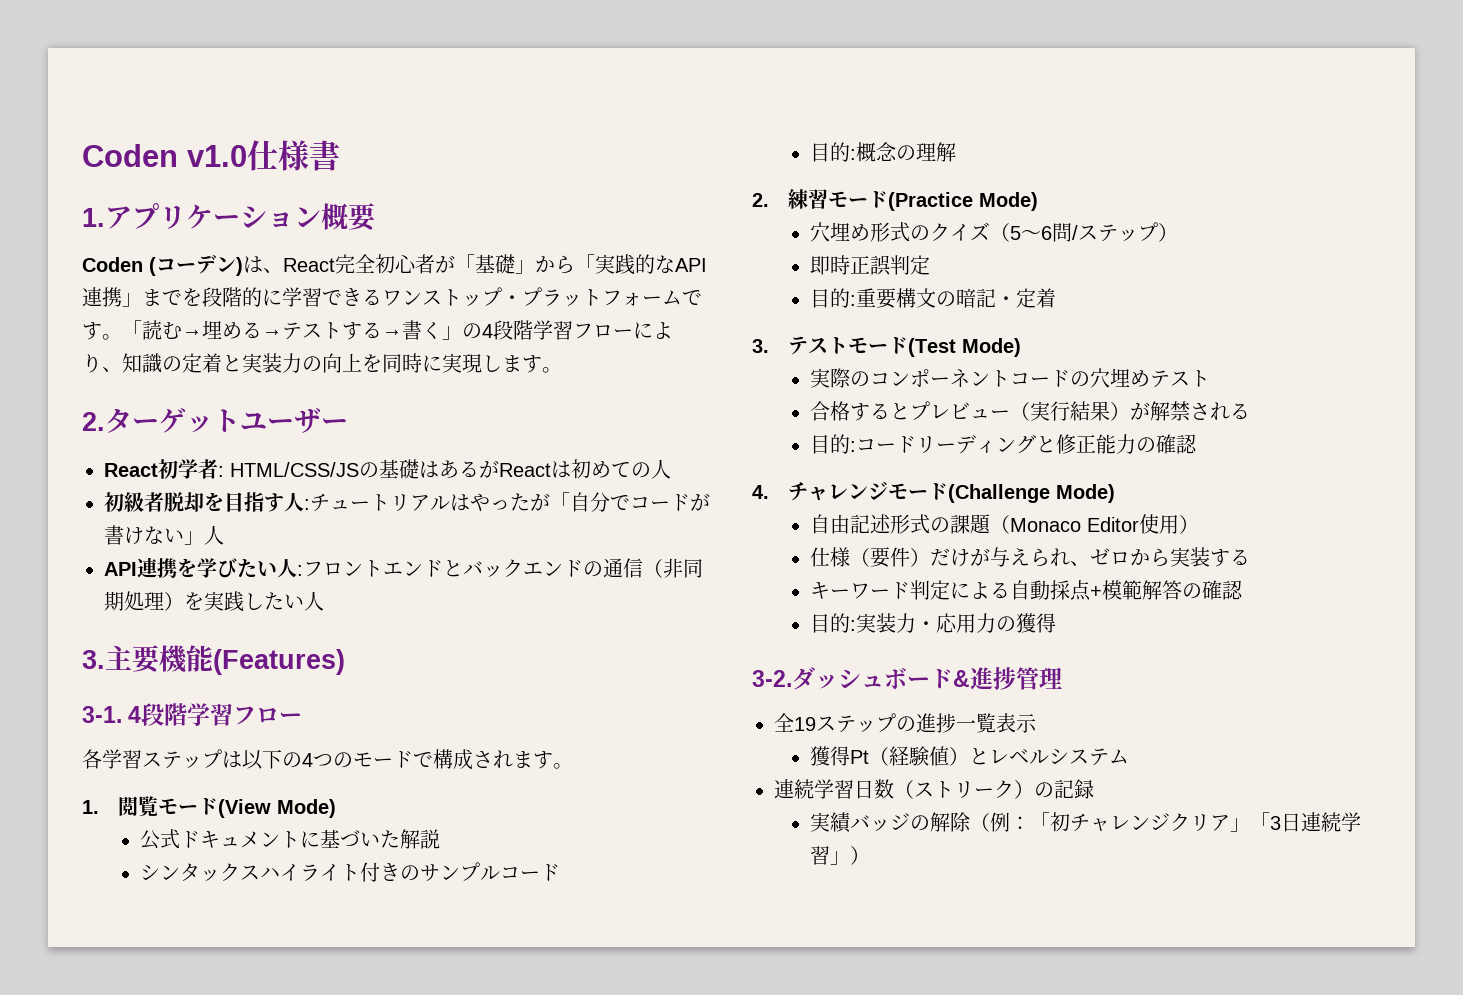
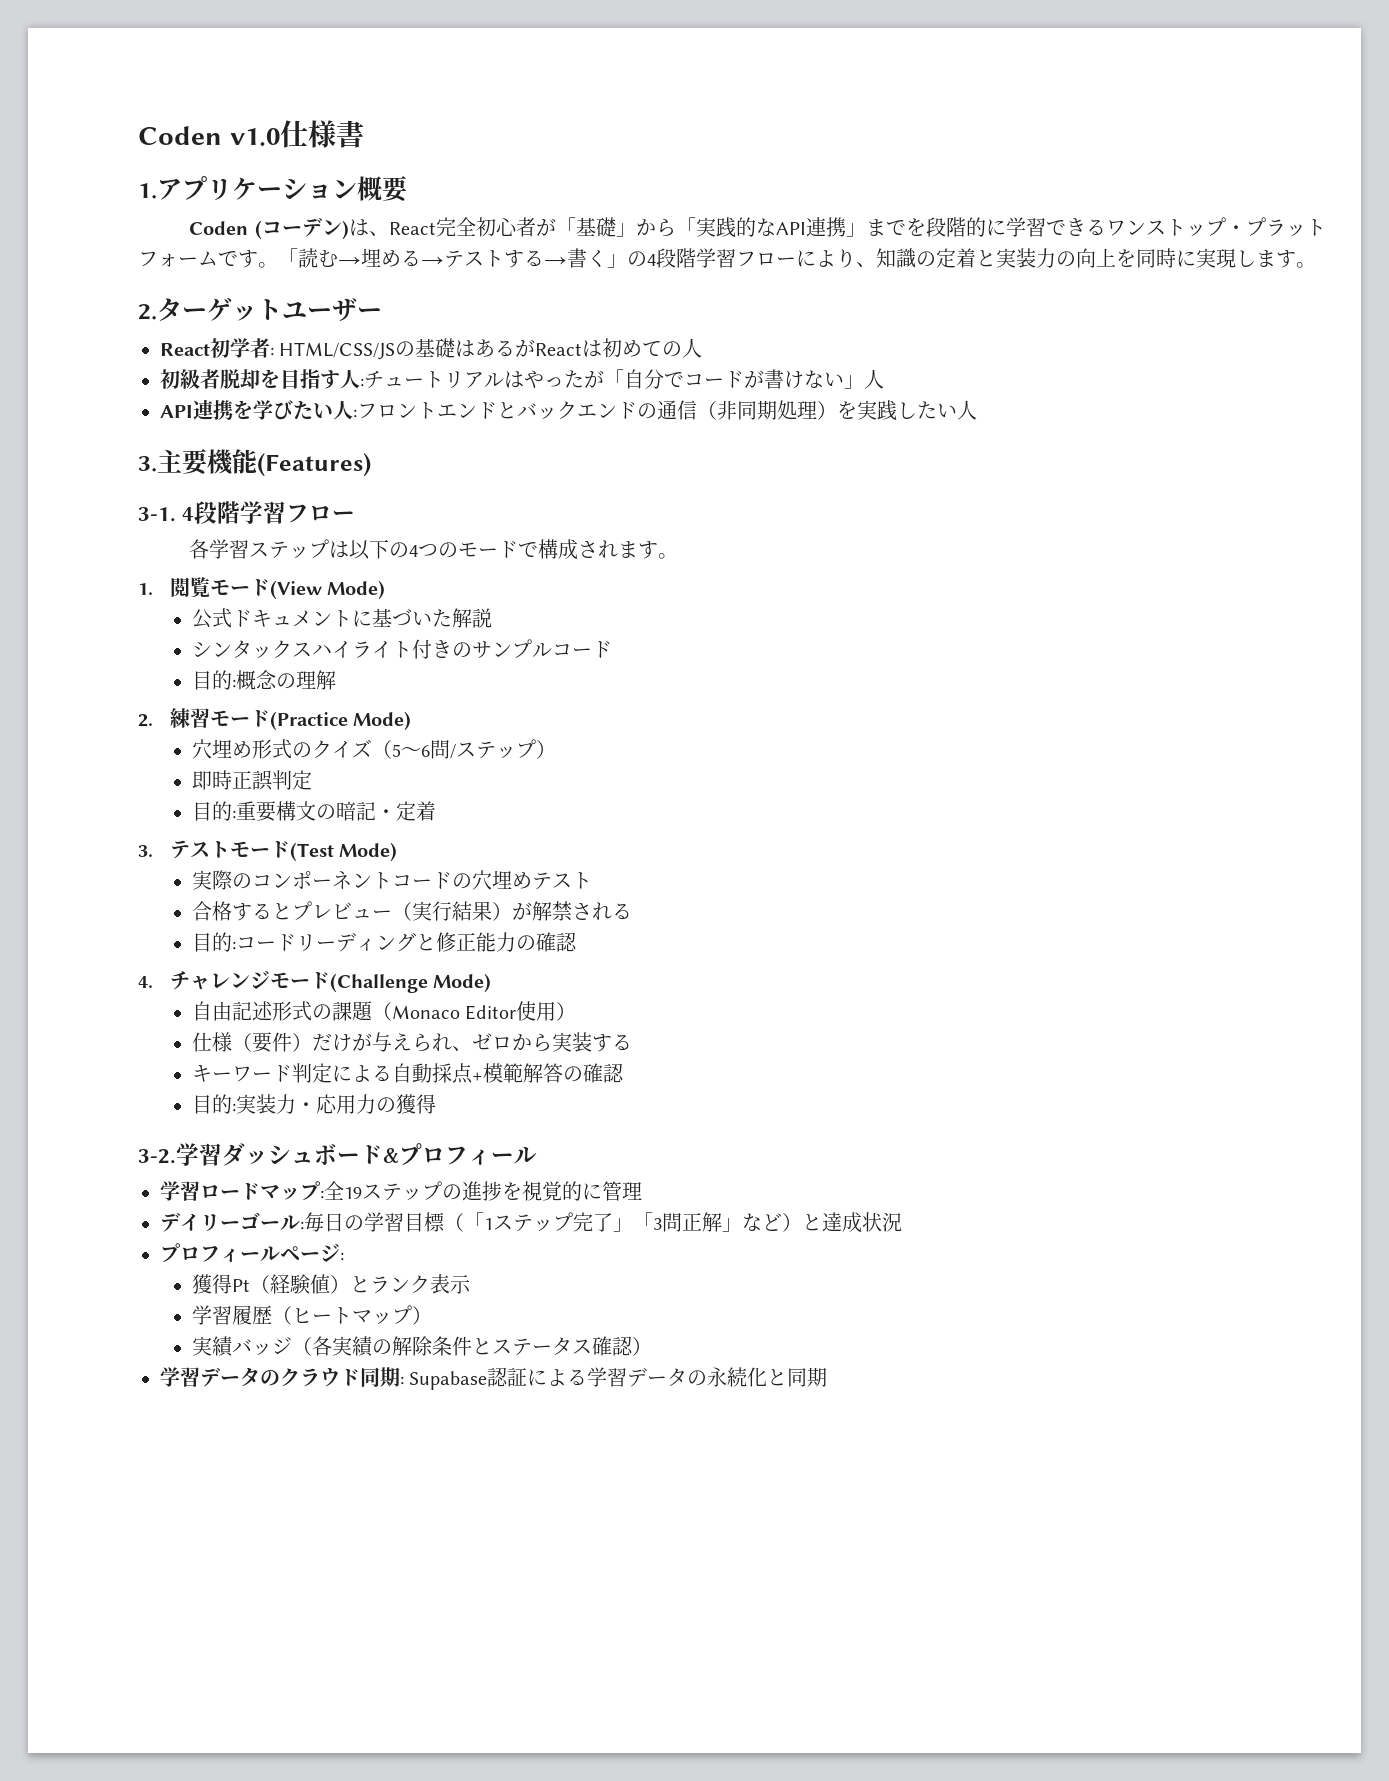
(792, 678) none -> [176,1143,222,1166] 学習
[970,667,1062,690] 進捗管理 // -> [399,1143,537,1166] [160,1181,324,1201] プロフィール // 学習ロードマップ:
[956,713,1037,733] 一覧表示 -> [502,1181,642,1201] [160,1212,902,1233] [160,1243,344,1263] を視覚的に管理 // デイリーゴール:毎日の学習目標（「1ステップ完了」「3問正解」など）と達成状況 // プロフィールページ:
[988,748,1129,766] [774,779,1094,799] レベルシステム // 連続学習日数（ストリーク）の記録 -> [370,1274,472,1294] [192,1305,433,1325] ランク表示 // 学習履歴（ヒートマップ）
[909,812,1361,832] [809,846,870,865] の解除（例：「初チャレンジクリア」「3日連続学習」） -> [292,1336,653,1357] [160,1367,828,1390] （各実績の解除条件とステータス確認） // 学習データのクラウド同期: Supabase認証による学習データの永続化と同期

